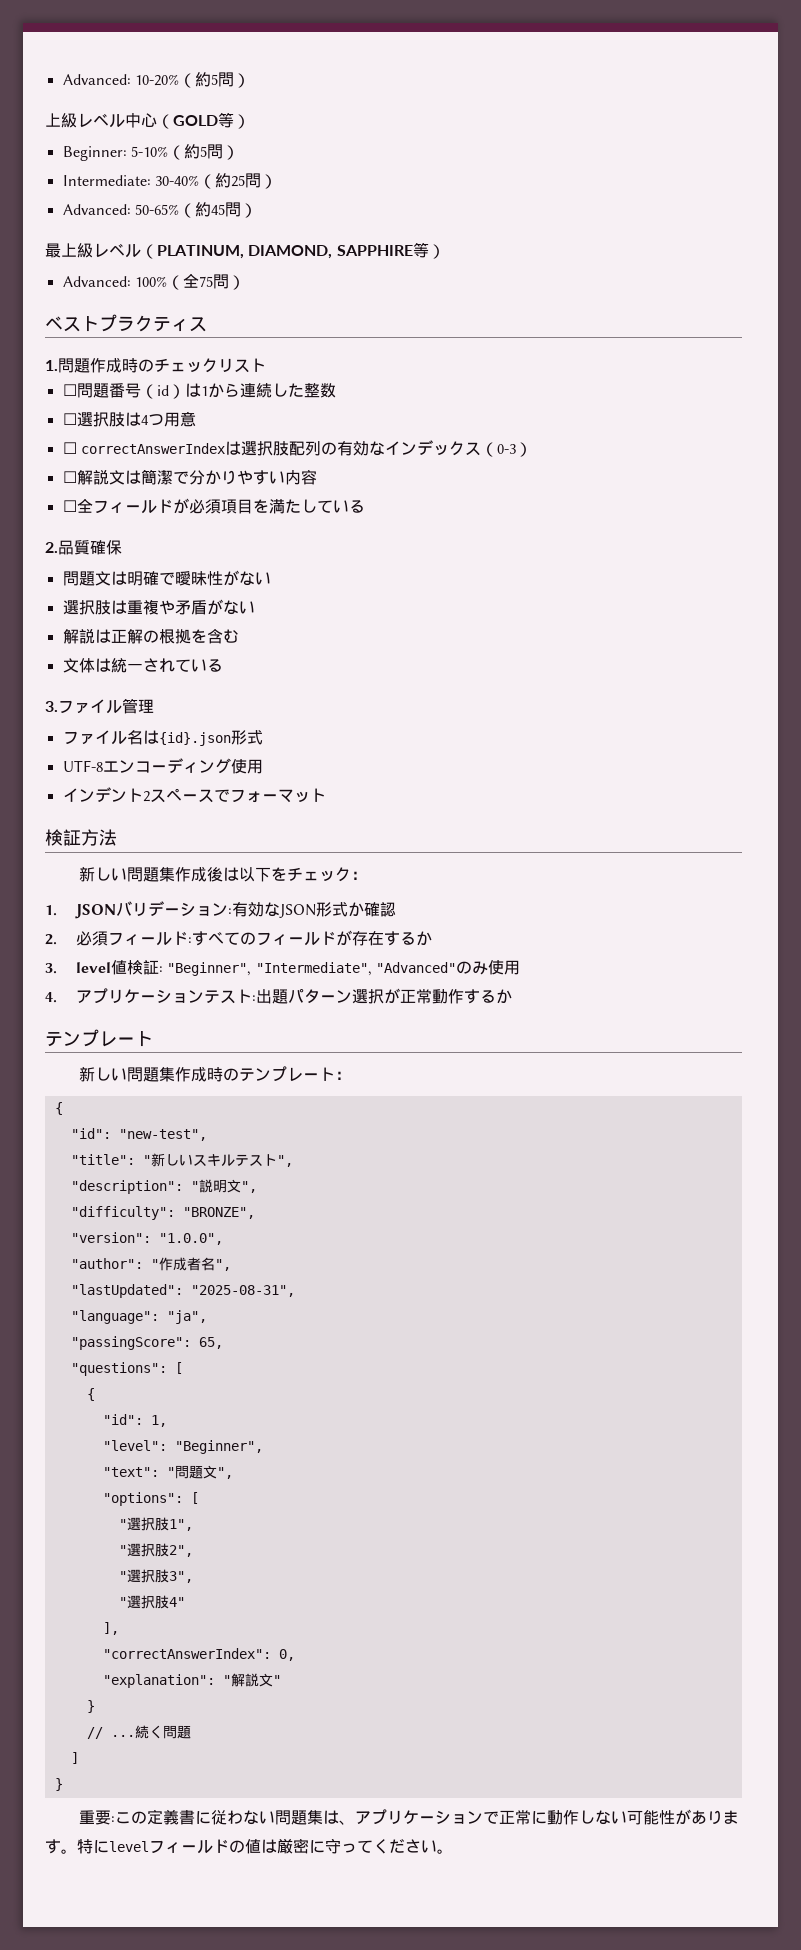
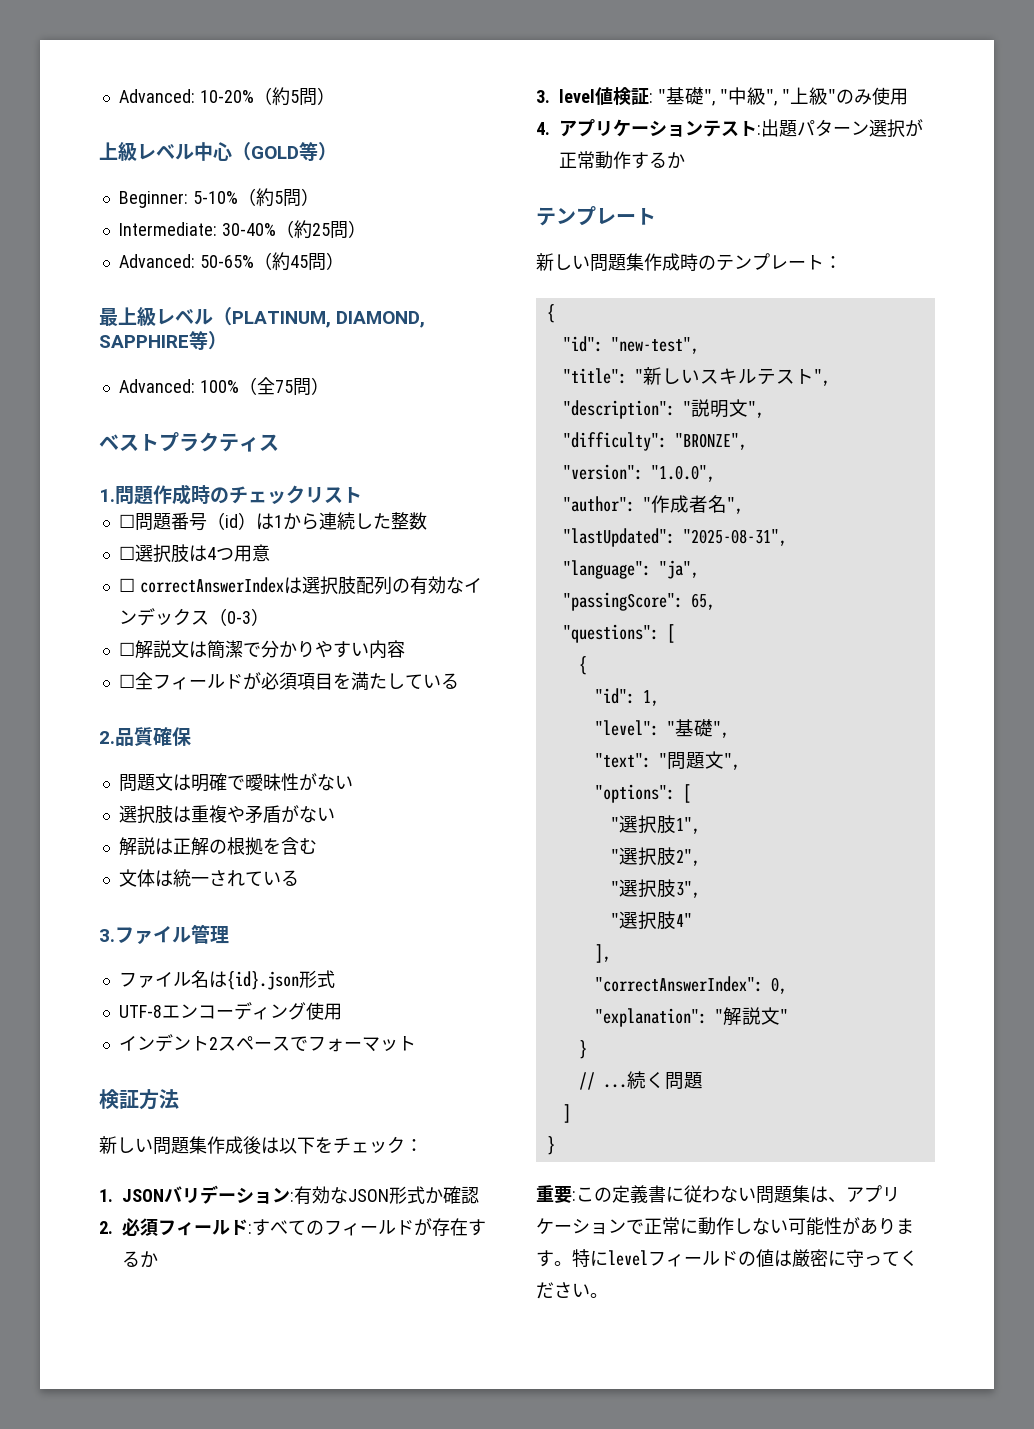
[167,962,456,976] "Beginner", "Intermediate", "Advanced" -> [657,87,836,106] "基礎", "中級", "上級"
[174,1440,263,1454] "Beginner", -> [666,719,729,738] "基礎",

